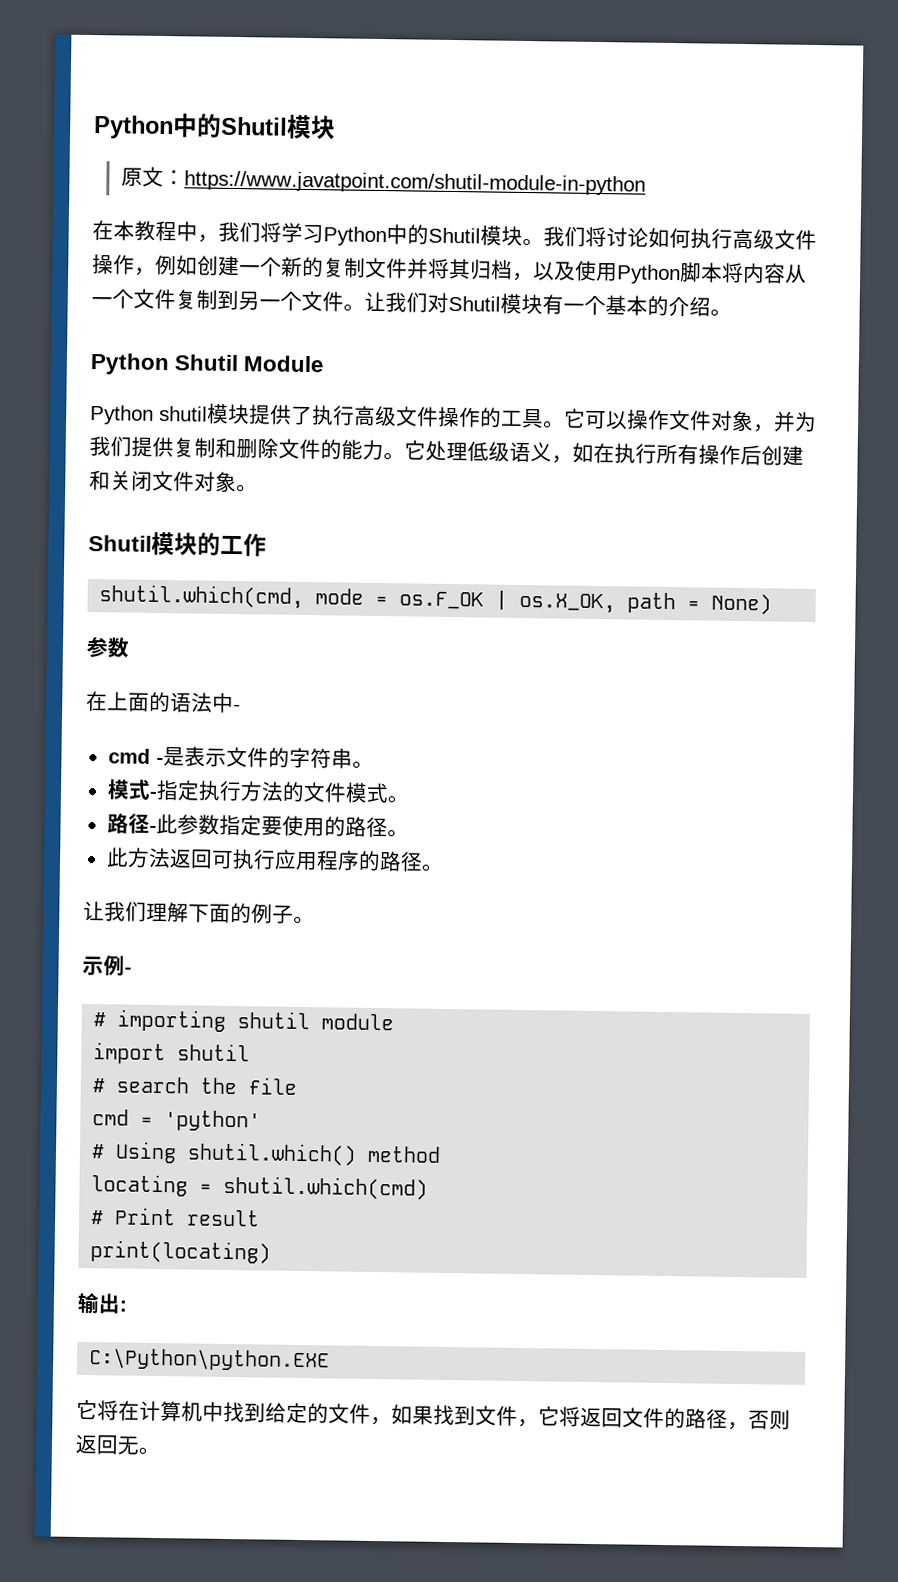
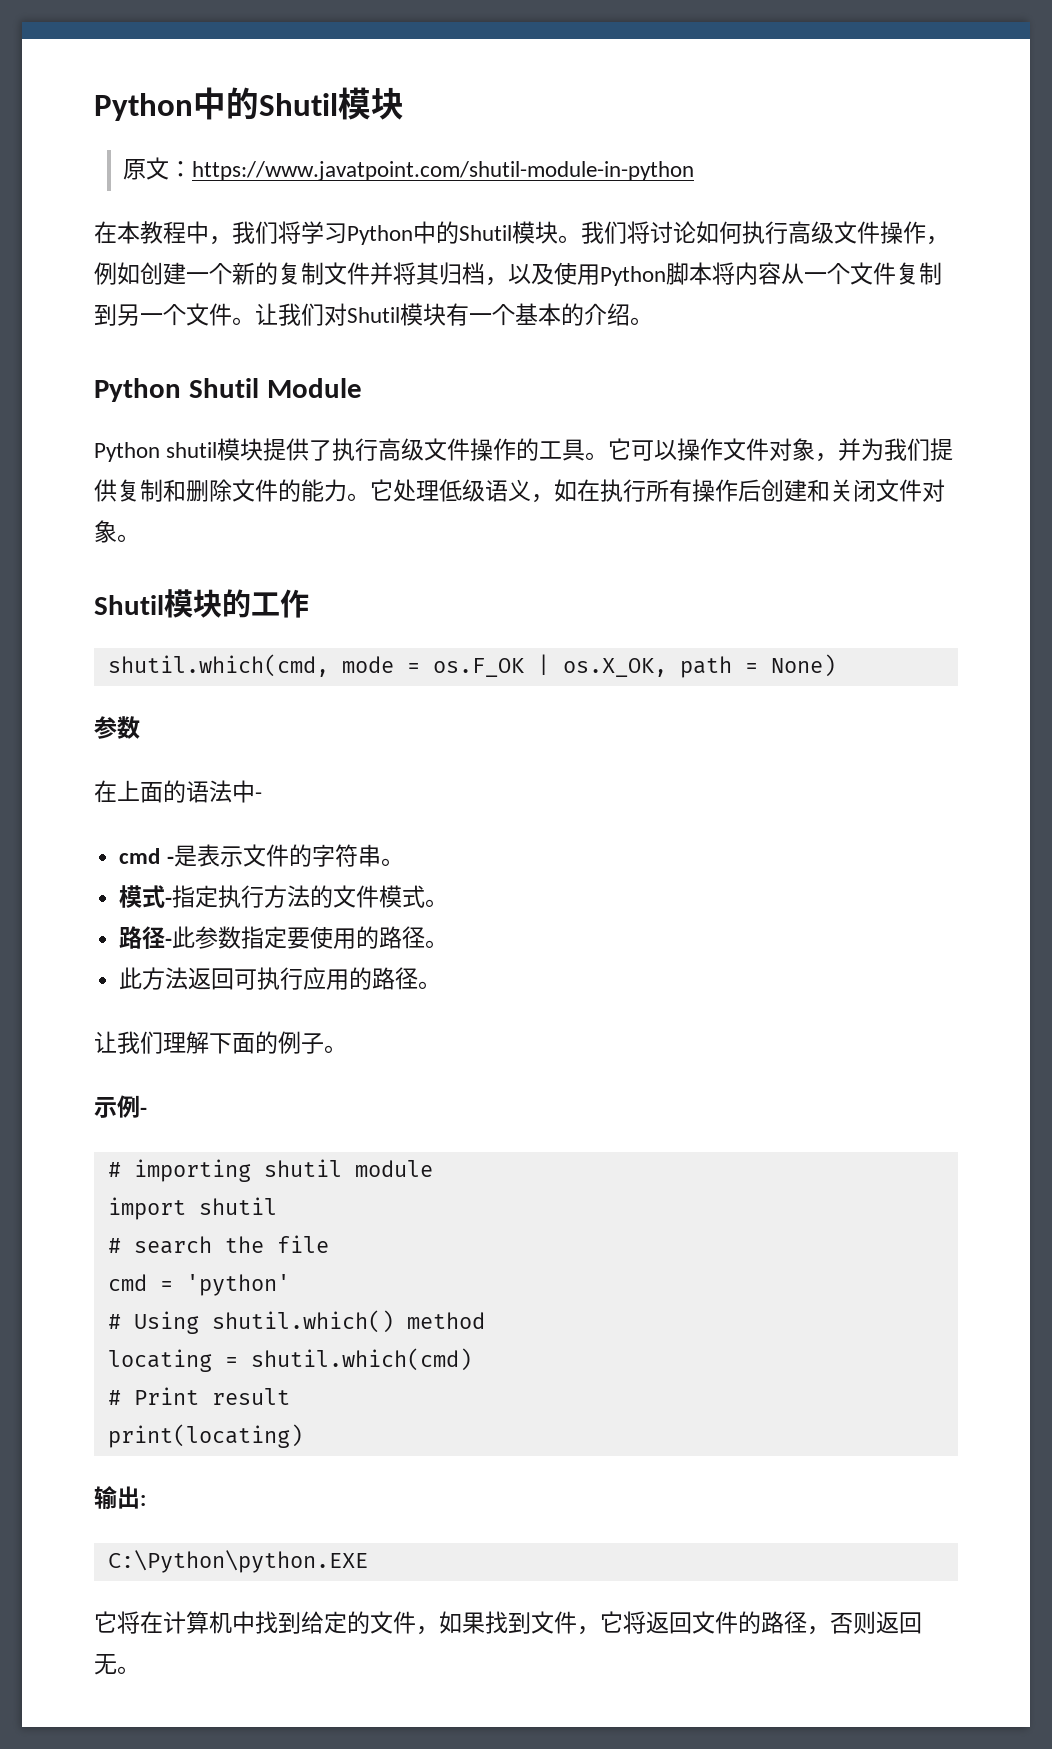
[315,850,360,871] 程序 -> (350, 979) none

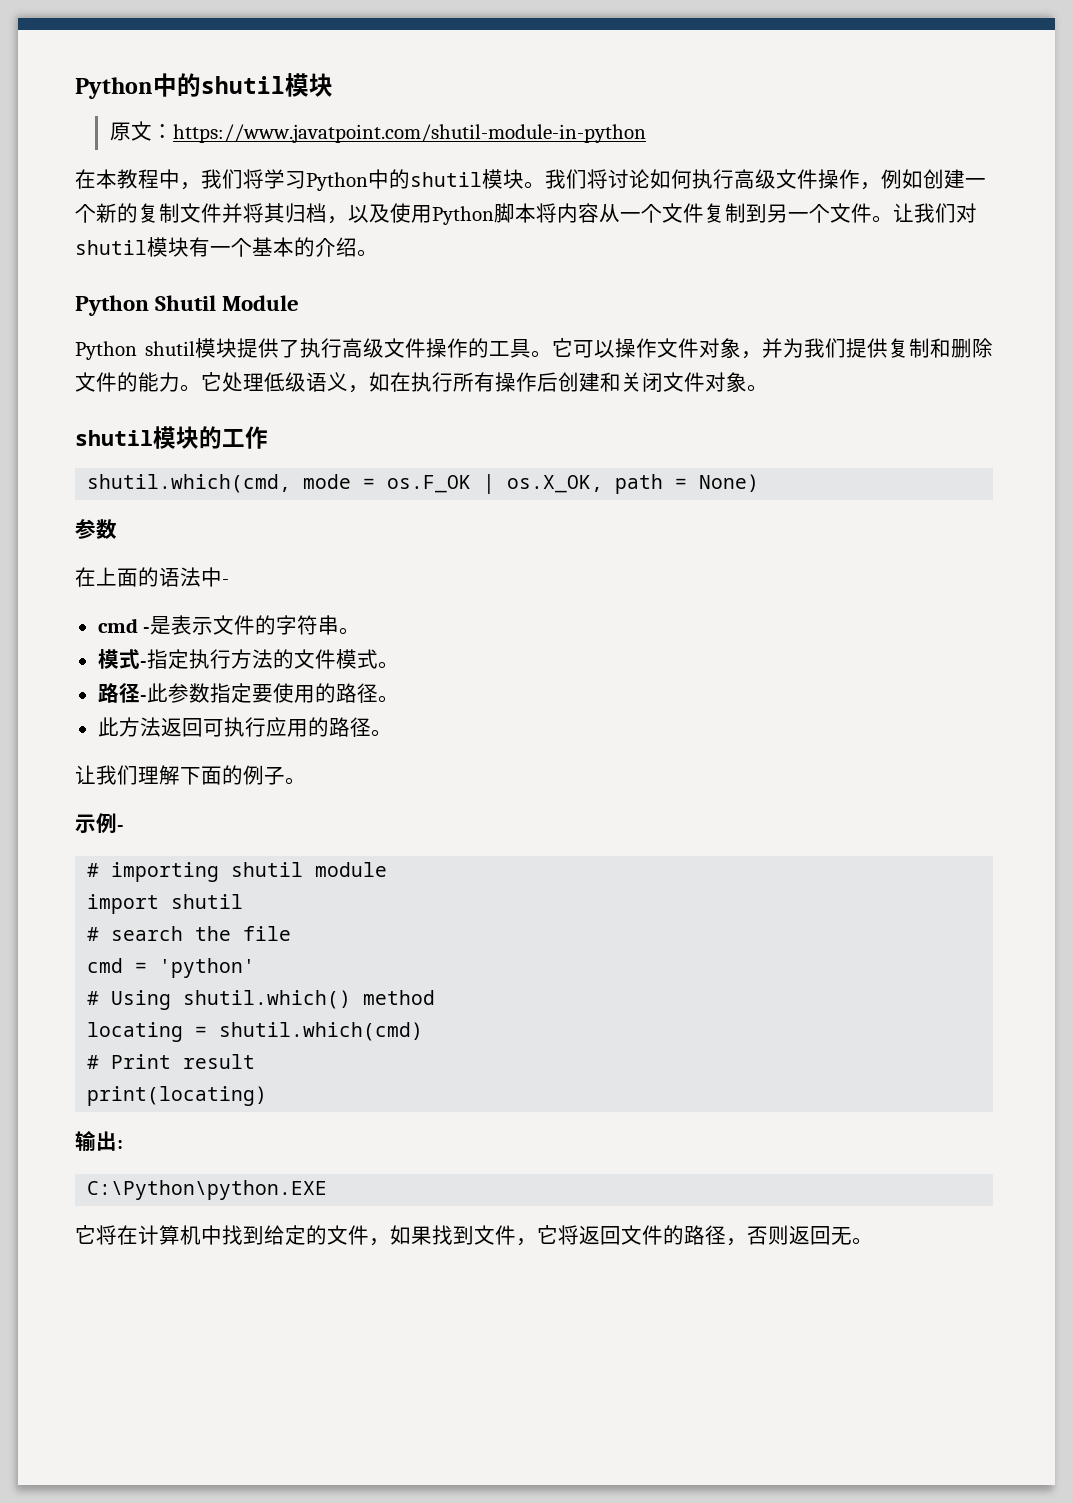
[94,87,338,121] Python中的Shutil -> [75,73,285,99] Python中的shutil
[459,225,512,241] Shutil -> [410,172,482,187] shutil
[347,307,400,323] Shutil -> [75,240,147,255] shutil
[94,595,164,615] Shutil -> [75,430,153,446] shutil

